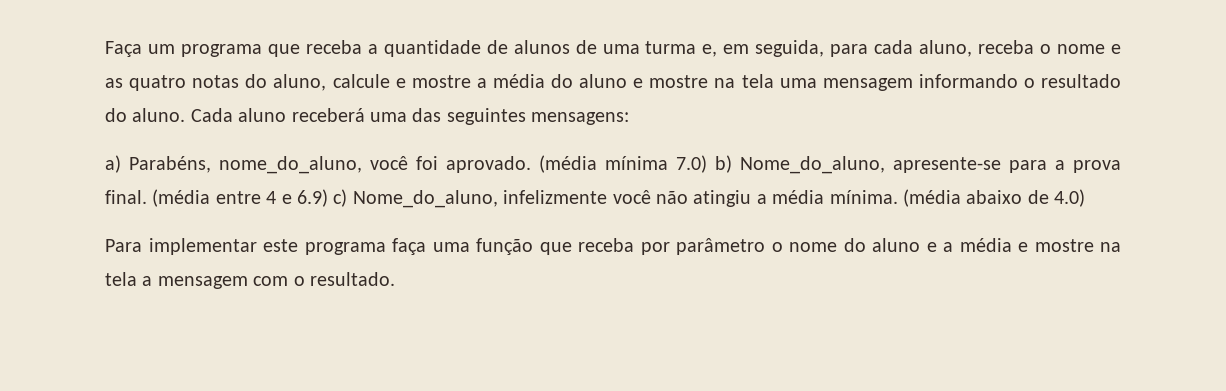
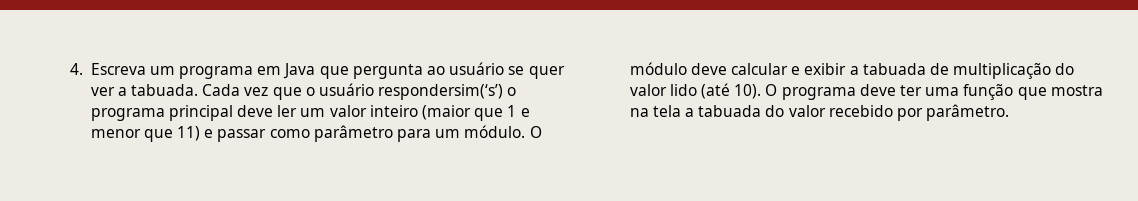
[105,40,1122,57] [105,74,1122,91] [105,108,630,125] [105,155,1121,174] [105,189,1086,208] [105,238,1121,255] [105,272,395,289] Faça um programa que receba a quantidade de alunos de uma turma e, em seguida, para cada aluno, receba o nome e as quatro notas do aluno, calcule e mostre a média do aluno e mostre na tela uma mensagem informando o resultado do aluno. Cada aluno receberá uma das seguintes mensagens: // a) Parabéns, nome_do_aluno, você foi aprovado. (média mínima 7.0) b) Nome_do_aluno, apresente-se para a prova final. (média entre 4 e 6.9) c) Nome_do_aluno, infelizmente você não atingiu a média mínima. (média abaixo de 4.0) // Para implementar este programa faça uma função que receba por parâmetro o nome do aluno e a média e mostre na tela a mensagem com o resultado. -> [70,62,565,79] [90,83,517,100] [90,105,530,121] [90,125,542,142] [629,62,1075,79] [629,83,1103,100] [629,104,1010,121] 4. Escreva um programa em Java que pergunta ao usuário se quer ver a tabuada. Cada vez que o usuário respondersim(‘s’) o programa principal deve ler um valor inteiro (maior que 1 e menor que 11) e passar como parâmetro para um módulo. O módulo deve calcular e exibir a tabuada de multiplicação do valor lido (até 10). O programa deve ter uma função que mostra na tela a tabuada do valor recebido por parâmetro.

